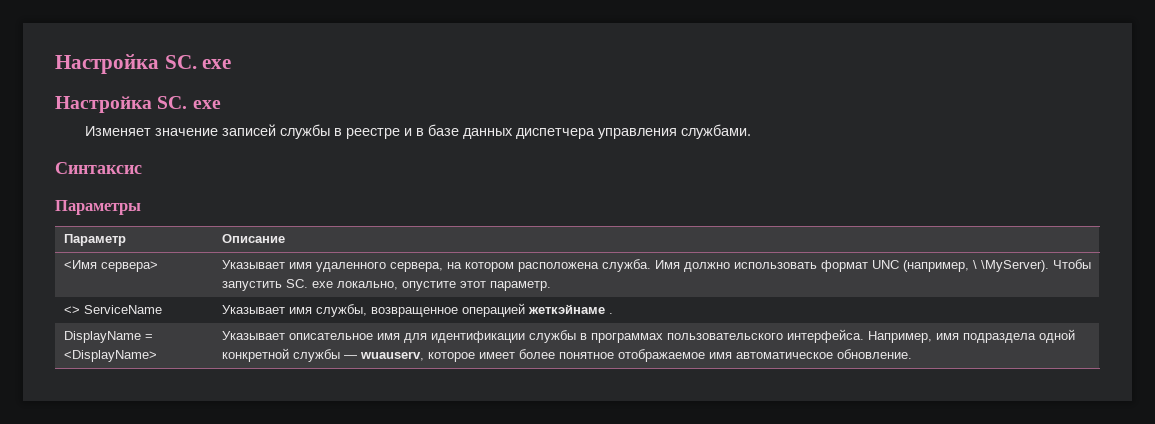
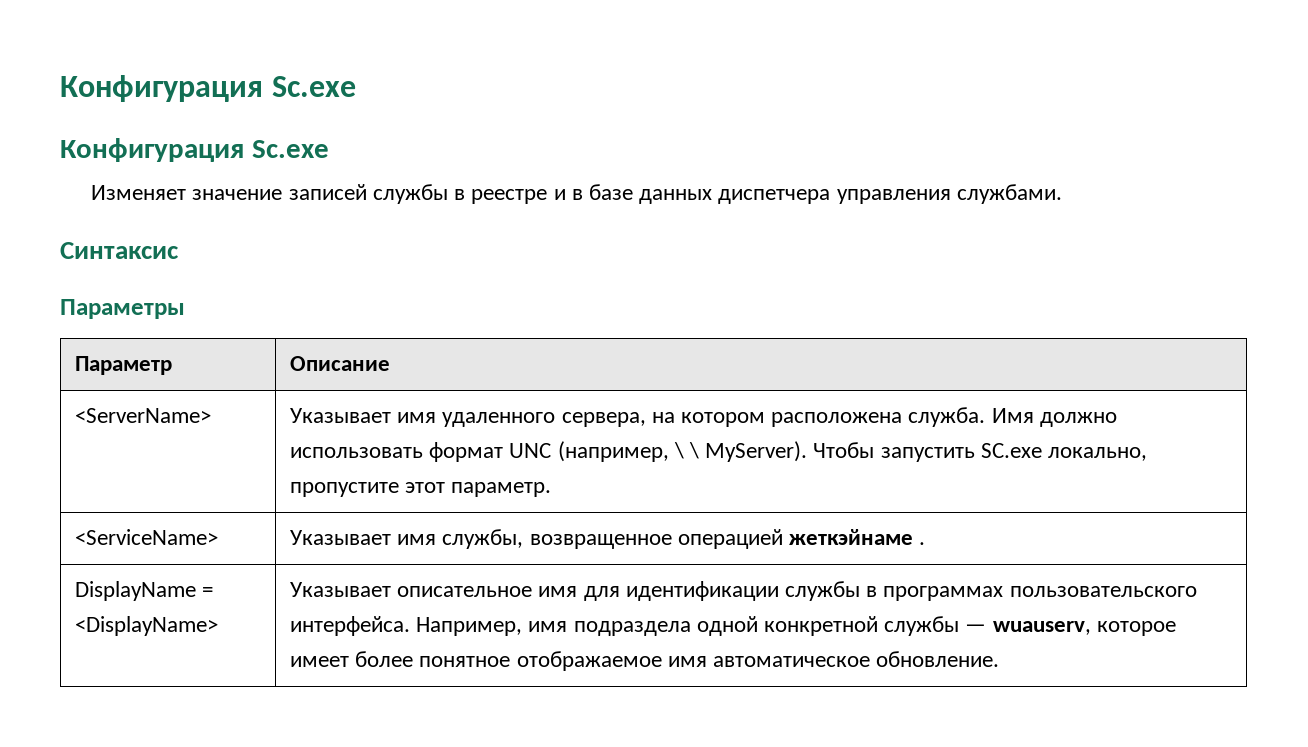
[55,54,232,74] [55,96,221,113] Настройка SC. exe // Настройка SC. exe -> [60,75,356,102] [60,138,329,162] Конфигурация Sc.exe // Конфигурация Sc.exe
[63,260,158,272] <Имя сервера> -> [74,408,211,423] <ServerName>
[980,259,1091,272] [221,279,456,291] \MyServer). Чтобы запустить SC. exe локально, опустите -> [688,441,1148,462] [289,482,399,497] \ MyServer). Чтобы запустить SC.exe локально, пропустите
[63,305,162,314] <> ServiceName -> [74,529,218,545] <ServiceName>

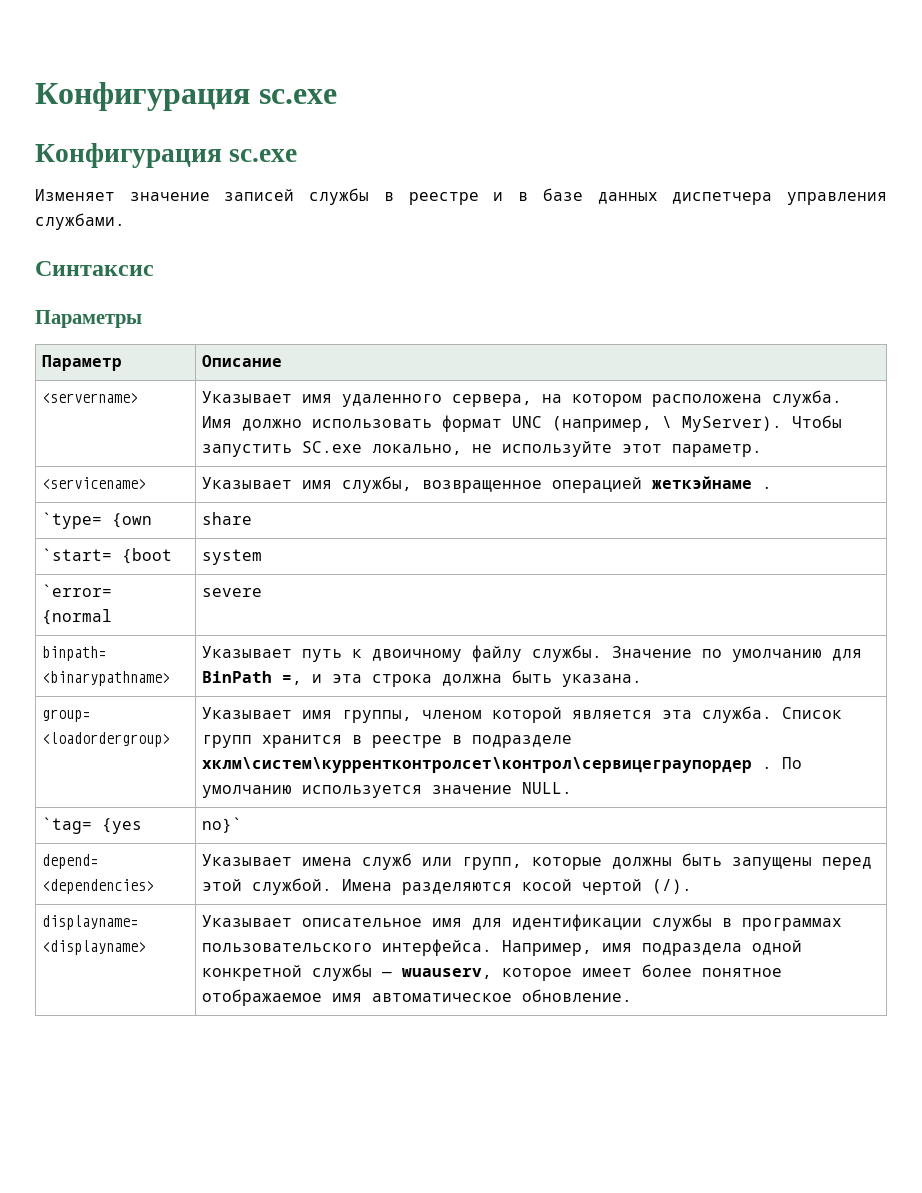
[60,75,356,102] [60,138,329,162] Конфигурация Sc.exe // Конфигурация Sc.exe -> [35,82,337,111] [35,143,298,168] Конфигурация sc.exe // Конфигурация sc.exe
[74,408,211,423] <ServerName> -> [42,393,139,403] <servername>
[688,442,699,459] \ -> (673, 422) none
[289,482,399,497] пропустите -> [472,441,613,457] не используйте
[74,529,218,545] <ServiceName> -> [42,477,147,489] <servicename>
[74,581,214,601] [74,616,218,636] DisplayName = <DisplayName> -> [42,512,153,529] [202,512,253,525] [42,548,173,564] [202,549,263,565] [42,584,113,597] [42,609,113,625] [202,588,263,597] [42,646,107,661] [42,671,171,686] [202,645,863,662] [202,670,643,687] [42,709,91,722] [42,732,171,747] [202,706,843,723] [202,735,573,748] [202,757,803,773] [202,782,573,798] [42,817,143,834] [202,817,243,833] [42,854,99,869] [42,879,155,894] [202,853,873,870] [202,878,693,895] [42,915,139,930] [42,940,147,955] `type= {own | share // `start= {boot | system // `error= {normal | severe // binpath= <binarypathname> | Указывает путь к двоичному файлу службы. Значение по умолчанию для BinPath =, и эта строка должна быть указана. // group= <loadordergroup> | Указывает имя группы, членом которой является эта служба. Список групп хранится в реестре в подразделе хклм\систем\куррентконтролсет\контрол\сервицеграупордер . По умолчанию используется значение NULL. // `tag= {yes | no}` // depend= <dependencies> | Указывает имена служб или групп, которые должны быть запущены перед этой службой. Имена разделяются косой чертой (/). // displayname= <displayname>

